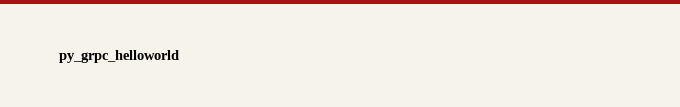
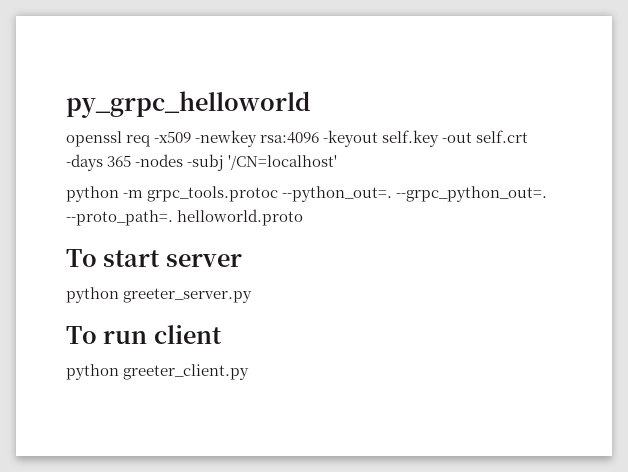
(179, 56) none -> [66,130,529,147] [66,154,338,171] [66,186,548,202] [66,209,304,226] [66,249,242,267] [66,287,253,303] [66,325,222,344] [66,364,250,380] // openssl req -x509 -newkey rsa:4096 -keyout self.key -out self.crt -days 365 -nodes -subj '/CN=localhost' // python -m grpc_tools.protoc --python_out=. --grpc_python_out=. --proto_path=. helloworld.proto // To start server // python greeter_server.py // To run client // python greeter_client.py

